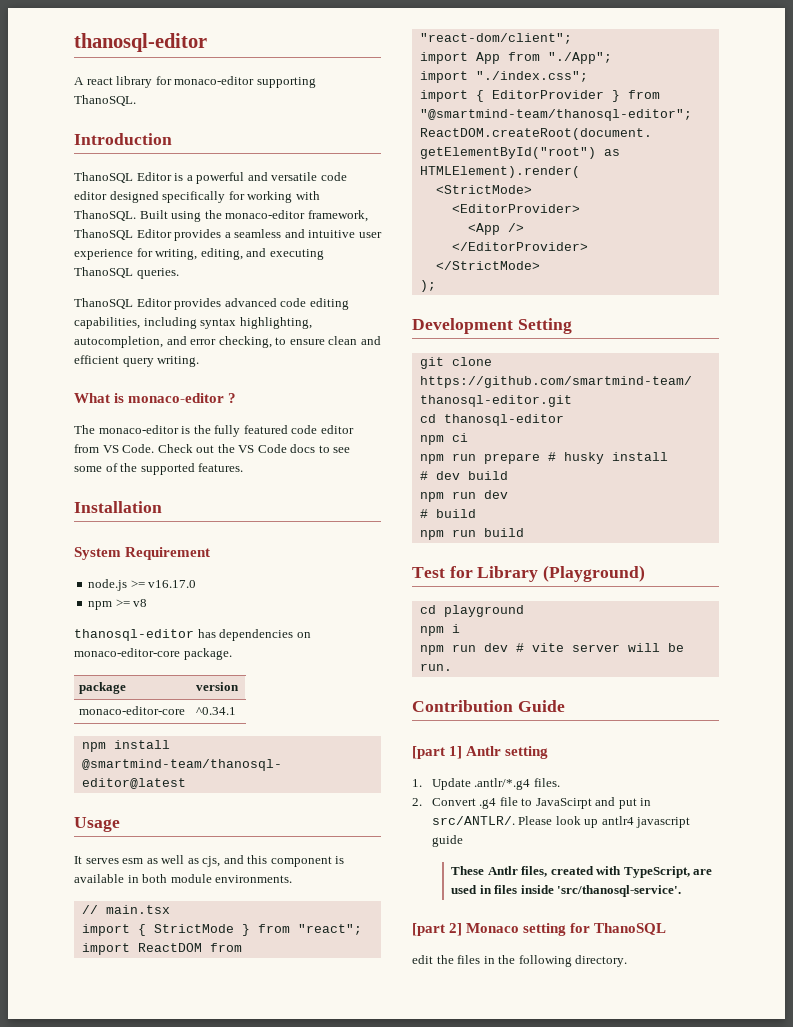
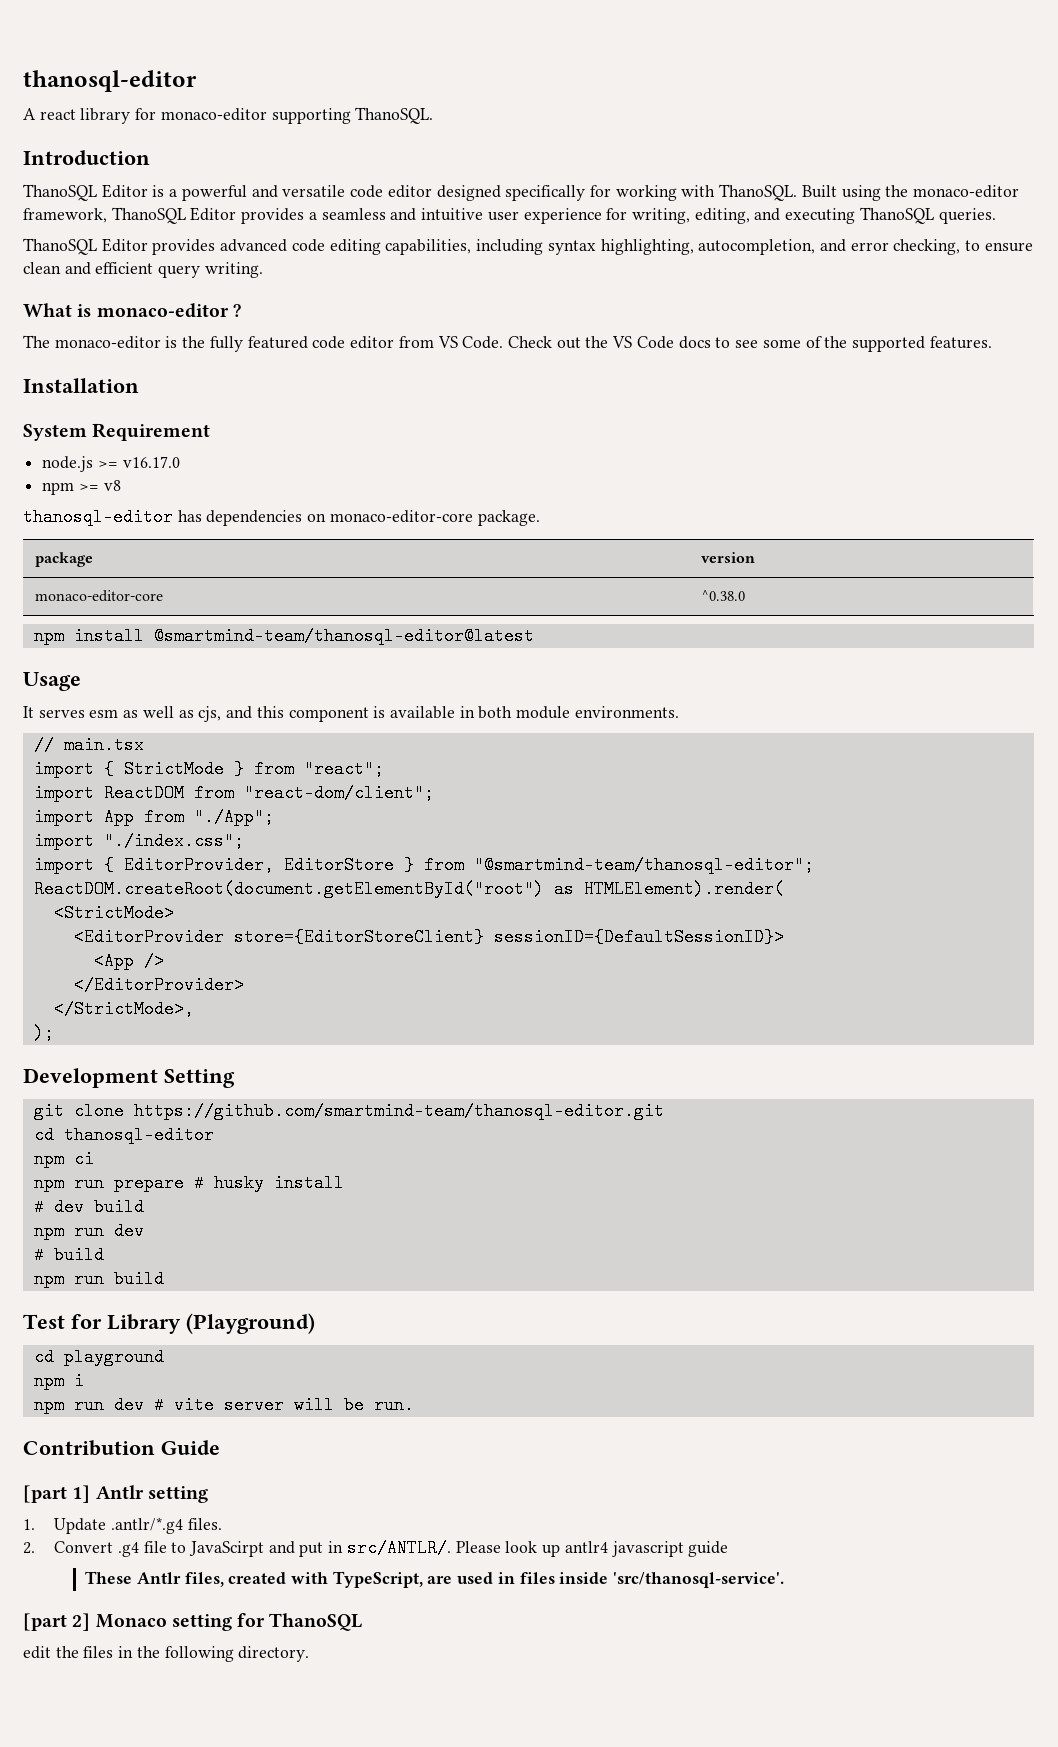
[196,707,237,715] ^0.34.1 -> [700,590,745,601] ^0.38.0
[491,90,604,99] EditorProvider -> [123,856,394,874] EditorProvider, EditorStore
[451,204,580,213] <EditorProvider> -> [73,928,784,946] <EditorProvider store={EditorStoreClient} sessionID={DefaultSessionID}>
[435,261,540,270] </StrictMode> -> [53,1000,194,1018] </StrictMode>,

